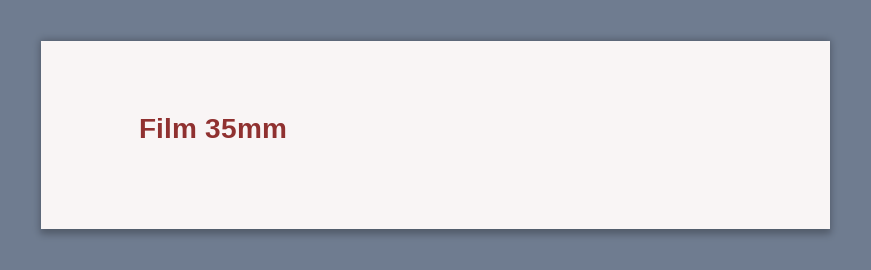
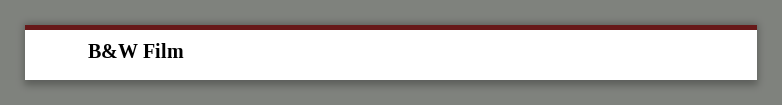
[139,118,287,138] Film 35mm -> [88,43,185,58] B&W Film

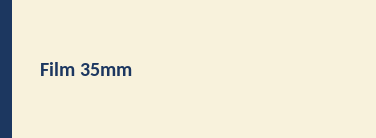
[88,43,185,58] B&W Film -> [40,62,133,76] Film 35mm

